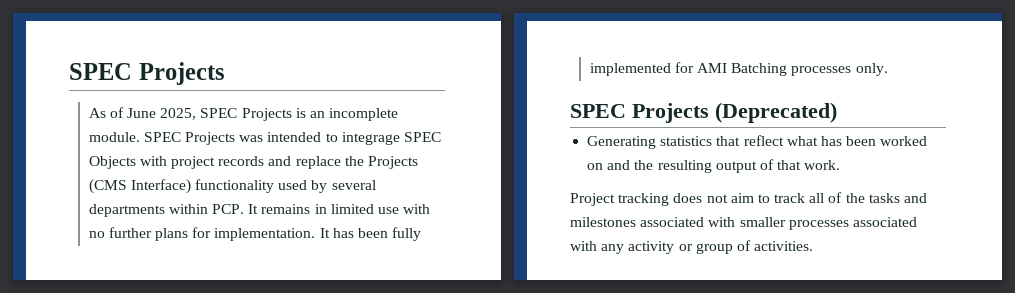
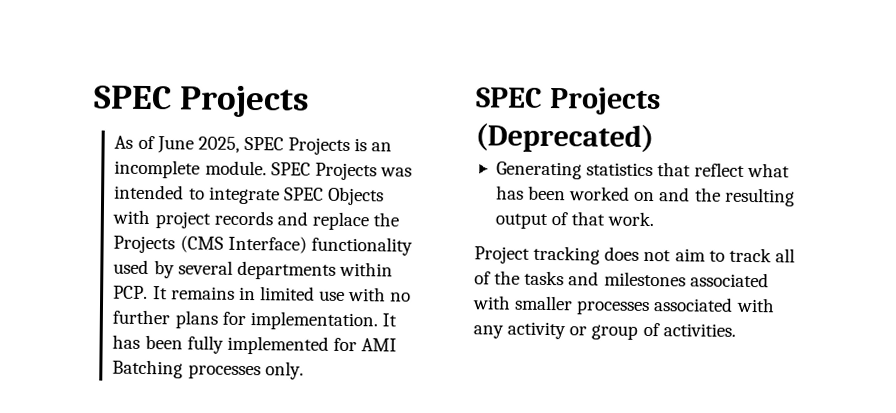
[341,132,400,145] integrage -> [208,186,280,205] integrate

